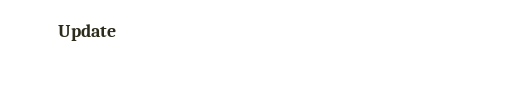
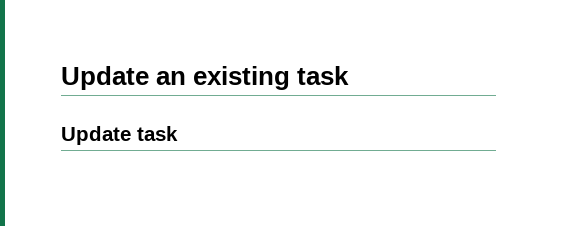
[58,24,116,41] Update -> [61,66,350,90] [61,126,178,145] Update an existing task // Update task

